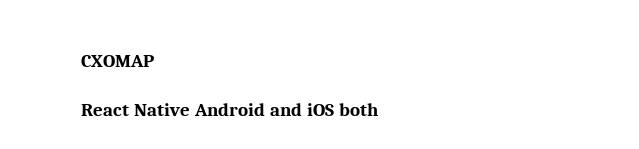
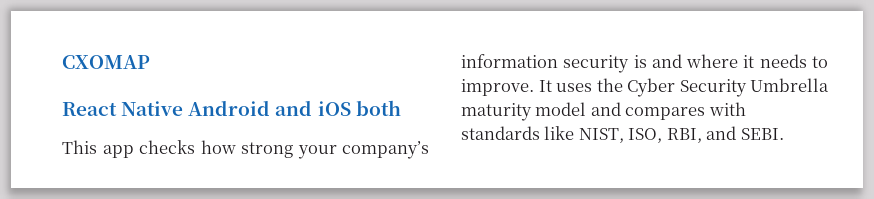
(379, 109) none -> [62,140,429,159] [461,54,828,73] [461,78,829,97] [461,102,746,121] [461,126,784,143] // This app checks how strong your company’s information security is and where it needs to improve. It uses the Cyber Security Umbrella maturity model and compares with standards like NIST, ISO, RBI, and SEBI.

